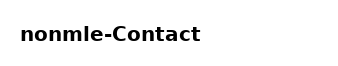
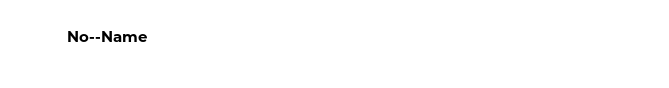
[20,26,201,41] nonmle-Contact -> [67,31,147,42] No--Name

